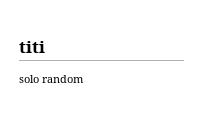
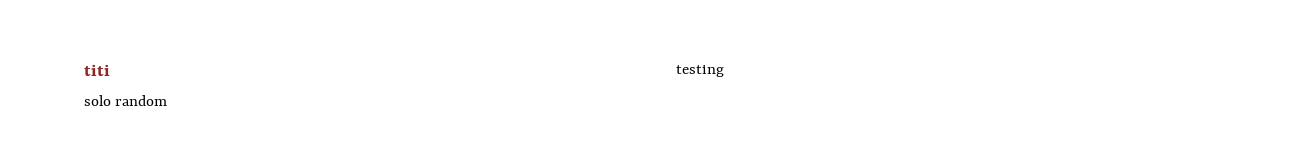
(84, 79) none -> [676,65,724,77] // testing

